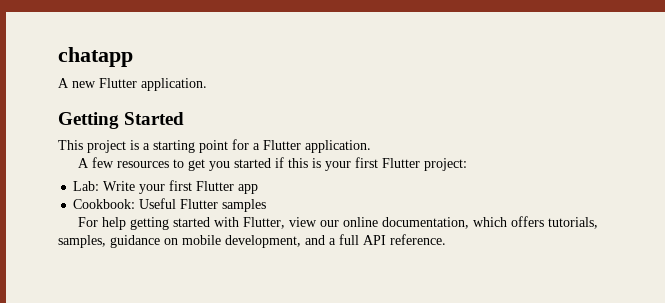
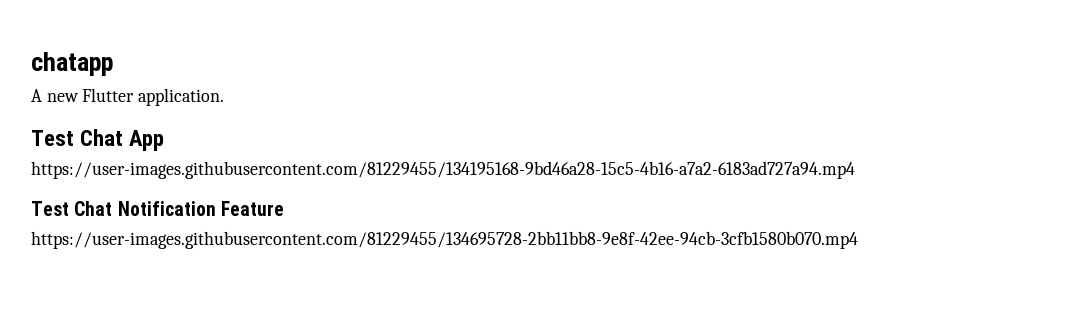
[58,112,185,129] [58,139,371,153] [78,157,468,171] [73,180,259,194] [73,198,267,212] [78,216,599,230] [58,234,446,248] Getting Started // This project is a starting point for a Flutter application. // A few resources to get you started if this is your first Flutter project: // Lab: Write your first Flutter app // Cookbook: Useful Flutter samples // For help getting started with Flutter, view our online documentation, which offers tutorials, samples, guidance on mobile development, and a full API reference. -> [31,129,165,151] [31,161,855,179] [31,201,284,216] [31,231,858,249] Test Chat App // https://user-images.githubusercontent.com/81229455/134195168-9bd46a28-15c5-4b16-a7a2-6183ad727a94.mp4 // Test Chat Notification Feature // https://user-images.githubusercontent.com/81229455/134695728-2bb11bb8-9e8f-42ee-94cb-3cfb1580b070.mp4

